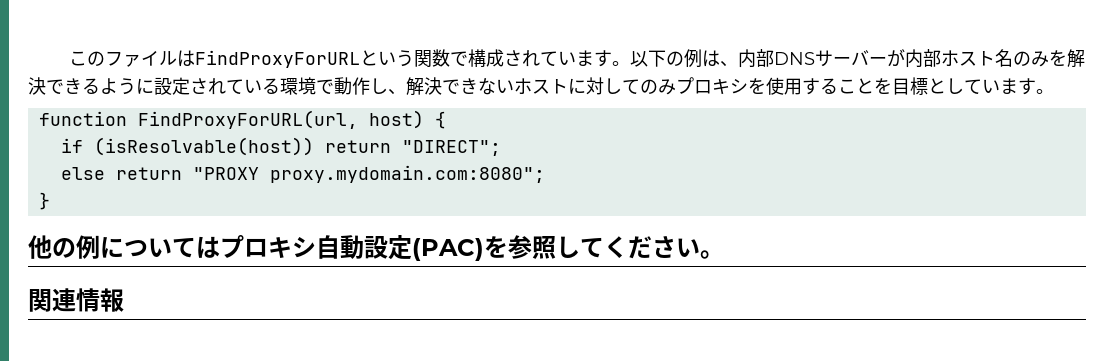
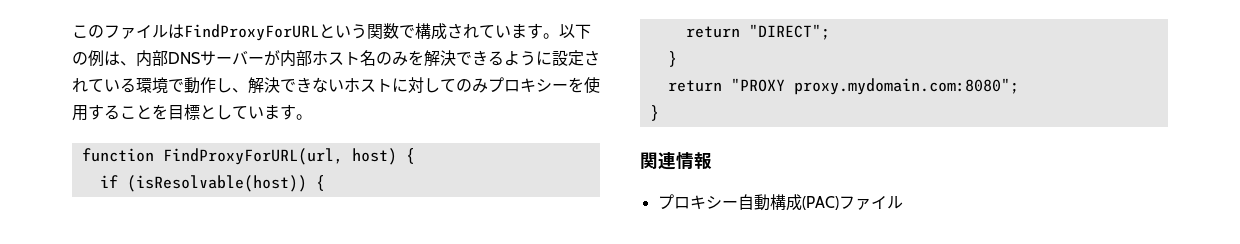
(748, 86) none -> [552,83,568,91] ー
(314, 146) none -> [315,175,325,191] { //
[60,167,105,180] else -> [667,51,677,67] } //
[28,235,724,261] [28,288,124,312] 他の例についてはプロキシ自動設定(PAC)を参照してください。 // 関連情報 -> [640,152,712,170] [657,194,903,211] 関連情報 // プロキシー自動構成(PAC)ファイル

